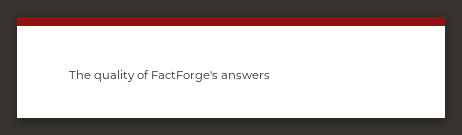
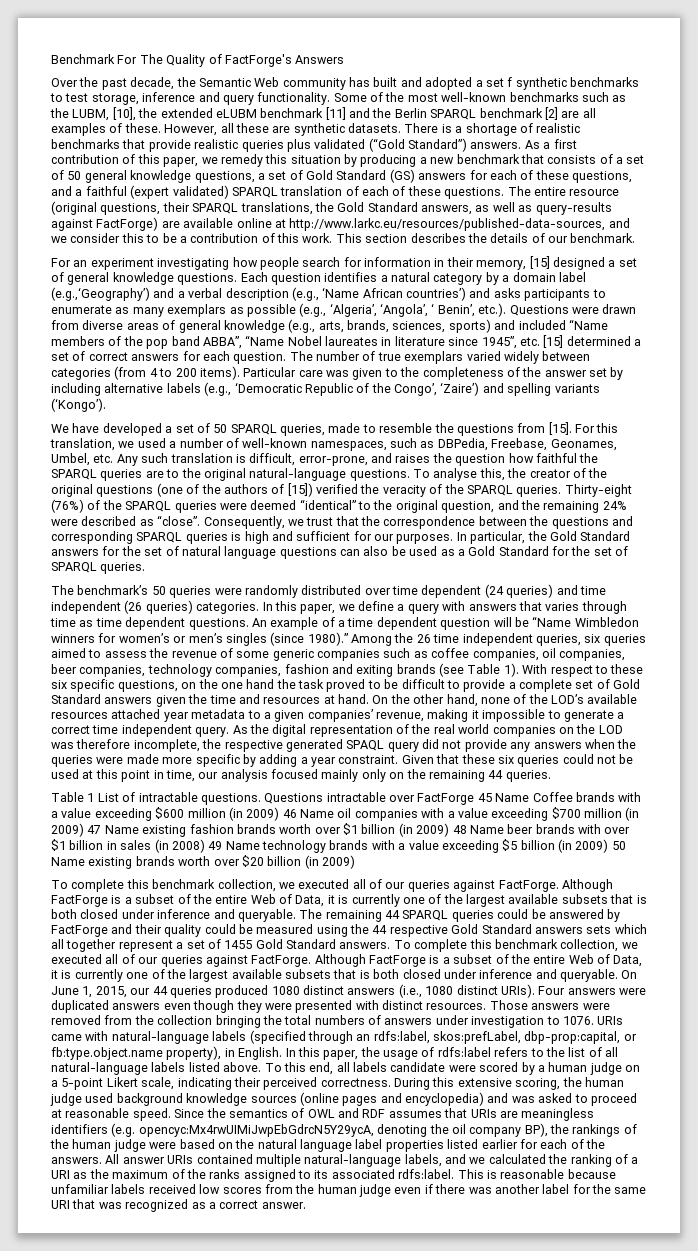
[69,70,271,82] The quality of FactForge's answers -> [51,54,345,67] [51,77,639,90] [50,92,627,105] [50,107,596,121] [51,123,581,136] [51,138,577,152] [51,154,645,167] [51,169,632,183] [51,185,620,199] [51,201,612,215] [51,217,630,231] [51,233,636,243] [51,256,637,270] [51,272,586,285] [51,287,606,301] [51,303,637,317] [51,319,608,333] [51,335,641,349] [51,351,591,364] [51,366,624,380] [51,382,600,396] [51,398,106,412] [51,422,619,436] [50,438,617,451] [51,453,599,466] [51,468,608,481] [51,483,632,497] [51,499,627,513] [51,515,633,529] [51,531,631,544] [51,546,629,559] [51,562,146,574] [51,584,606,598] [51,600,627,614] [50,616,639,630] [51,632,646,646] [51,648,626,661] [51,663,644,677] [51,679,641,692] [51,694,638,707] [51,709,625,722] [51,724,623,737] [51,739,637,752] [51,754,634,767] [51,769,551,782] [51,792,642,805] [51,807,640,821] [51,823,631,837] [51,839,626,853] [51,855,355,869] [51,879,613,892] [51,894,647,907] [51,909,621,922] [51,924,647,937] [51,939,638,952] [51,954,643,967] [51,969,638,982] [51,984,646,998] [51,1000,610,1013] [51,1015,624,1028] [51,1030,637,1044] [51,1046,618,1060] [51,1062,640,1075] [51,1077,624,1090] [50,1092,637,1106] [51,1108,595,1121] [51,1123,637,1137] [50,1139,605,1152] [51,1154,639,1167] [51,1169,616,1182] [51,1184,647,1197] [51,1199,306,1212] Benchmark For The Quality of FactForge's Answers // Over the past decade, the Semantic Web community has built and adopted a set f synthetic benchmarks to test storage, inference and query functionality. Some of the most well-known benchmarks such as the LUBM, [10], the extended eLUBM benchmark [11] and the Berlin SPARQL benchmark [2] are all examples of these. However, all these are synthetic datasets. There is a shortage of realistic benchmarks that provide realistic queries plus validated (“Gold Standard”) answers. As a first contribution of this paper, we remedy this situation by producing a new benchmark that consists of a set of 50 general knowledge questions, a set of Gold Standard (GS) answers for each of these questions, and a faithful (expert validated) SPARQL translation of each of these questions. The entire resource (original questions, their SPARQL translations, the Gold Standard answers, as well as query-results against FactForge) are available online at http://www.larkc.eu/resources/published-data-sources, and we consider this to be a contribution of this work. This section describes the details of our benchmark. // For an experiment investigating how people search for information in their memory, [15] designed a set of general knowledge questions. Each question identifies a natural category by a domain label (e.g.,‘Geography’) and a verbal description (e.g., ‘Name African countries’) and asks participants to enumerate as many exemplars as possible (e.g., ‘Algeria’, ‘Angola’, ‘ Benin’, etc.). Questions were drawn from diverse areas of general knowledge (e.g., arts, brands, sciences, sports) and included “Name members of the pop band ABBA”, “Name Nobel laureates in literature since 1945”, etc. [15] determined a set of correct answers for each question. The number of true exemplars varied widely between categories (from 4 to 200 items). Particular care was given to the completeness of the answer set by including alternative labels (e.g., ‘Democratic Republic of the Congo’, ‘Zaire’) and spelling variants (‘Kongo’). // We have developed a set of 50 SPARQL queries, made to resemble the questions from [15]. For this translation, we used a number of well-known namespaces, such as DBPedia, Freebase, Geonames, Umbel, etc. Any such translation is difficult, error-prone, and raises the question how faithful the SPARQL queries are to the original natural-language questions. To analyse this, the creator of the original questions (one of the authors of [15]) verified the veracity of the SPARQL queries. Thirty-eight (76%) of the SPARQL queries were deemed “identical” to the original question, and the remaining 24% were described as “close”. Consequently, we trust that the correspondence between the questions and corresponding SPARQL queries is high and sufficient for our purposes. In particular, the Gold Standard answers for the set of natural language questions can also be used as a Gold Standard for the set of SPARQL queries. // The benchmark’s 50 queries were randomly distributed over time dependent (24 queries) and time independent (26 queries) categories. In this paper, we define a query with answers that varies through time as time dependent questions. An example of a time dependent question will be “Name Wimbledon winners for women’s or men’s singles (since 1980).” Among the 26 time independent queries, six queries aimed to assess the revenue of some generic companies such as coffee companies, oil companies, beer companies, technology companies, fashion and exiting brands (see Table 1). With respect to these six specific questions, on the one hand the task proved to be difficult to provide a complete set of Gold Standard answers given the time and resources at hand. On the other hand, none of the LOD’s available resources attached year metadata to a given companies’ revenue, making it impossible to generate a correct time independent query. As the digital representation of the real world companies on the LOD was therefore incomplete, the respective generated SPAQL query did not provide any answers when the queries were made more specific by adding a year constraint. Given that these six queries could not be used at this point in time, our analysis focused mainly only on the remaining 44 queries. // Table 1 List of intractable questions. Questions intractable over FactForge 45 Name Coffee brands with a value exceeding $600 million (in 2009) 46 Name oil companies with a value exceeding $700 million (in 2009) 47 Name existing fashion brands worth over $1 billion (in 2009) 48 Name beer brands with over $1 billion in sales (in 2008) 49 Name technology brands with a value exceeding $5 billion (in 2009) 50 Name existing brands worth over $20 billion (in 2009) // To complete this benchmark collection, we executed all of our queries against FactForge. Although FactForge is a subset of the entire Web of Data, it is currently one of the largest available subsets that is both closed under inference and queryable. The remaining 44 SPARQL queries could be answered by FactForge and their quality could be measured using the 44 respective Gold Standard answers sets which all together represent a set of 1455 Gold Standard answers. To complete this benchmark collection, we executed all of our queries against FactForge. Although FactForge is a subset of the entire Web of Data, it is currently one of the largest available subsets that is both closed under inference and queryable. On June 1, 2015, our 44 queries produced 1080 distinct answers (i.e., 1080 distinct URIs). Four answers were duplicated answers even though they were presented with distinct resources. Those answers were removed from the collection bringing the total numbers of answers under investigation to 1076. URIs came with natural-language labels (specified through an rdfs:label, skos:prefLabel, dbp-prop:capital, or fb:type.object.name property), in English. In this paper, the usage of rdfs:label refers to the list of all natural-language labels listed above. To this end, all labels candidate were scored by a human judge on a 5-point Likert scale, indicating their perceived correctness. During this extensive scoring, the human judge used background knowledge sources (online pages and encyclopedia) and was asked to proceed at reasonable speed. Since the semantics of OWL and RDF assumes that URIs are meaningless identifiers (e.g. opencyc:Mx4rwUIMiJwpEbGdrcN5Y29ycA, denoting the oil company BP), the rankings of the human judge were based on the natural language label properties listed earlier for each of the answers. All answer URIs contained multiple natural-language labels, and we calculated the ranking of a URI as the maximum of the ranks assigned to its associated rdfs:label. This is reasonable because unfamiliar labels received low scores from the human judge even if there was another label for the same URI that was recognized as a correct answer.

